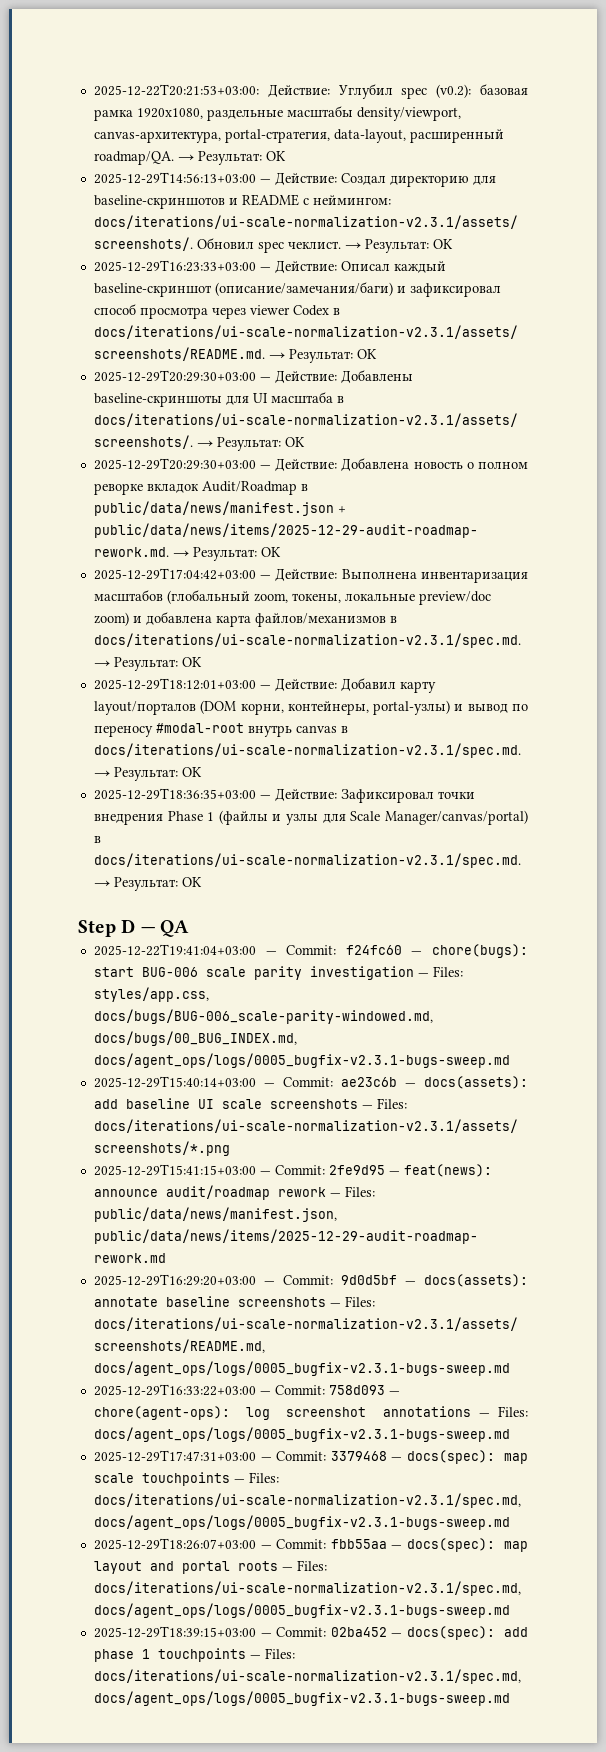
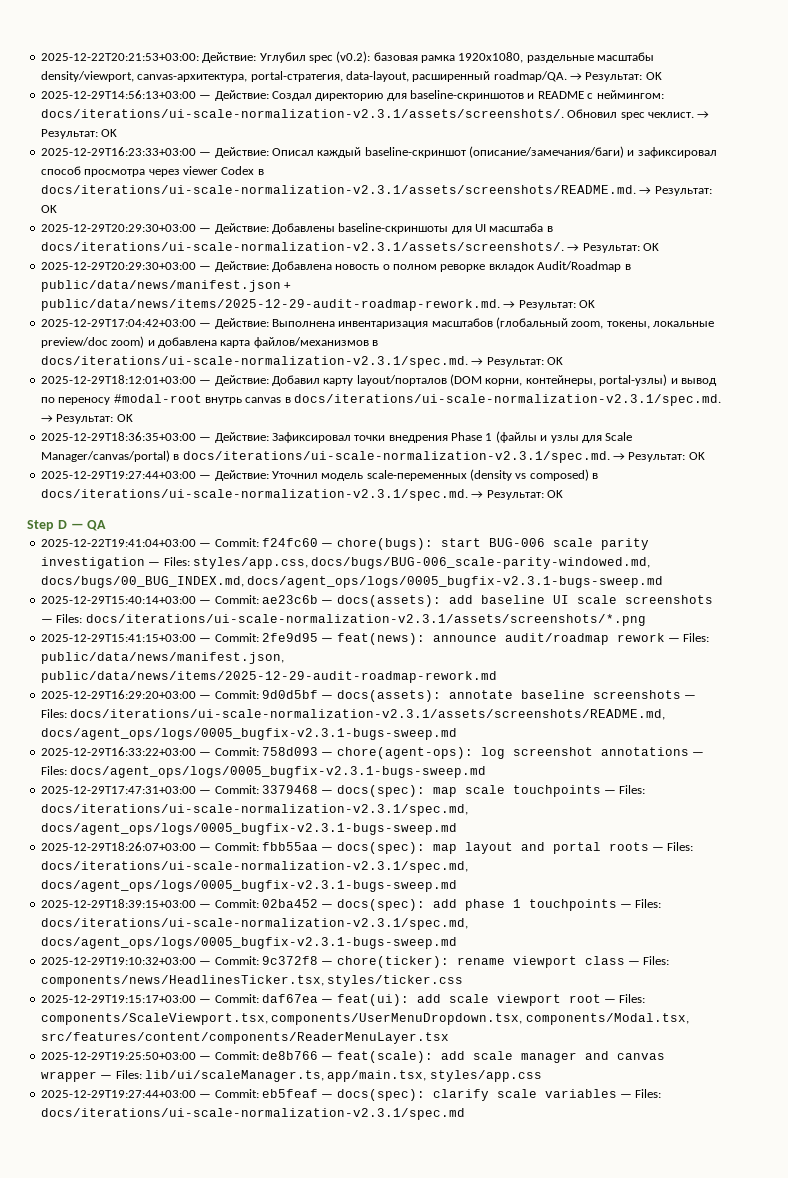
(202, 882) none -> [40,469,599,481] [40,489,563,501] // 2025-12-29T19:27:44+03:00 — Действие: Уточнил модель scale‑переменных (density vs composed) в docs/iterations/ui-scale-normalization-v2.3.1/spec.md. → Результат: OK
(510, 1698) none -> [40,956,670,968] [40,975,464,987] [40,994,646,1006] [40,1013,689,1025] [40,1032,449,1044] [40,1051,665,1063] [40,1070,542,1082] [40,1089,662,1101] [40,1108,465,1120] // 2025-12-29T19:10:32+03:00 — Commit: 9c372f8 — chore(ticker): rename viewport class — Files: components/news/HeadlinesTicker.tsx, styles/ticker.css // 2025-12-29T19:15:17+03:00 — Commit: daf67ea — feat(ui): add scale viewport root — Files: components/ScaleViewport.tsx, components/UserMenuDropdown.tsx, components/Modal.tsx, src/features/content/components/ReaderMenuLayer.tsx // 2025-12-29T19:25:50+03:00 — Commit: de8b766 — feat(scale): add scale manager and canvas wrapper — Files: lib/ui/scaleManager.ts, app/main.tsx, styles/app.css // 2025-12-29T19:27:44+03:00 — Commit: eb5feaf — docs(spec): clarify scale variables — Files: docs/iterations/ui-scale-normalization-v2.3.1/spec.md

